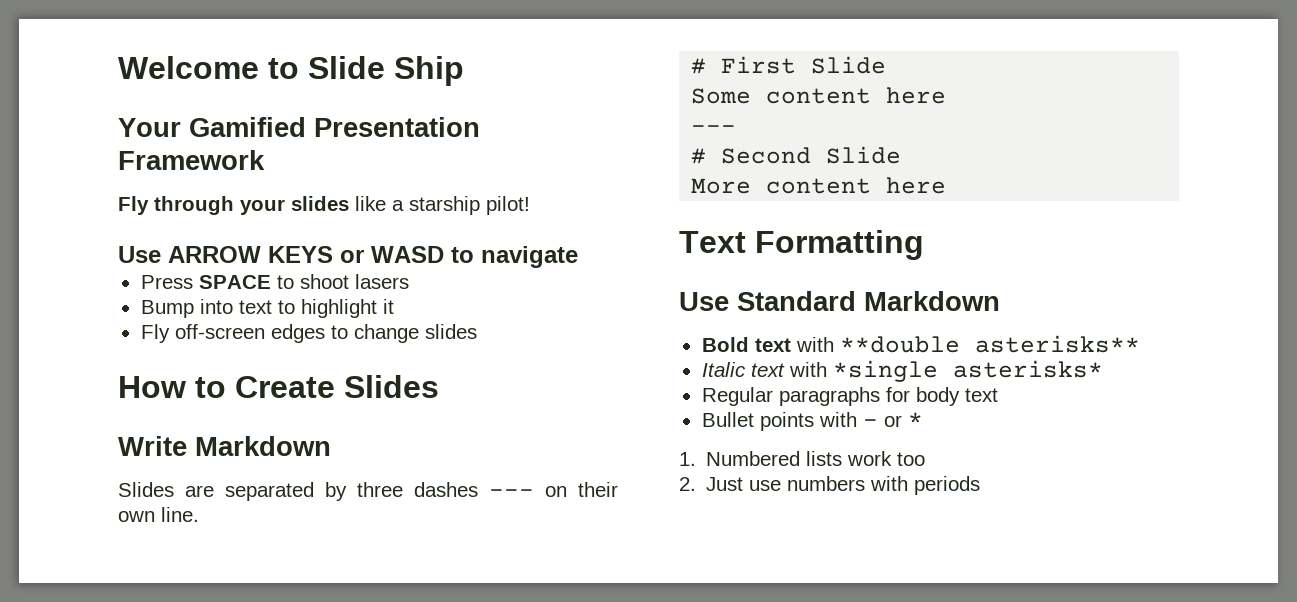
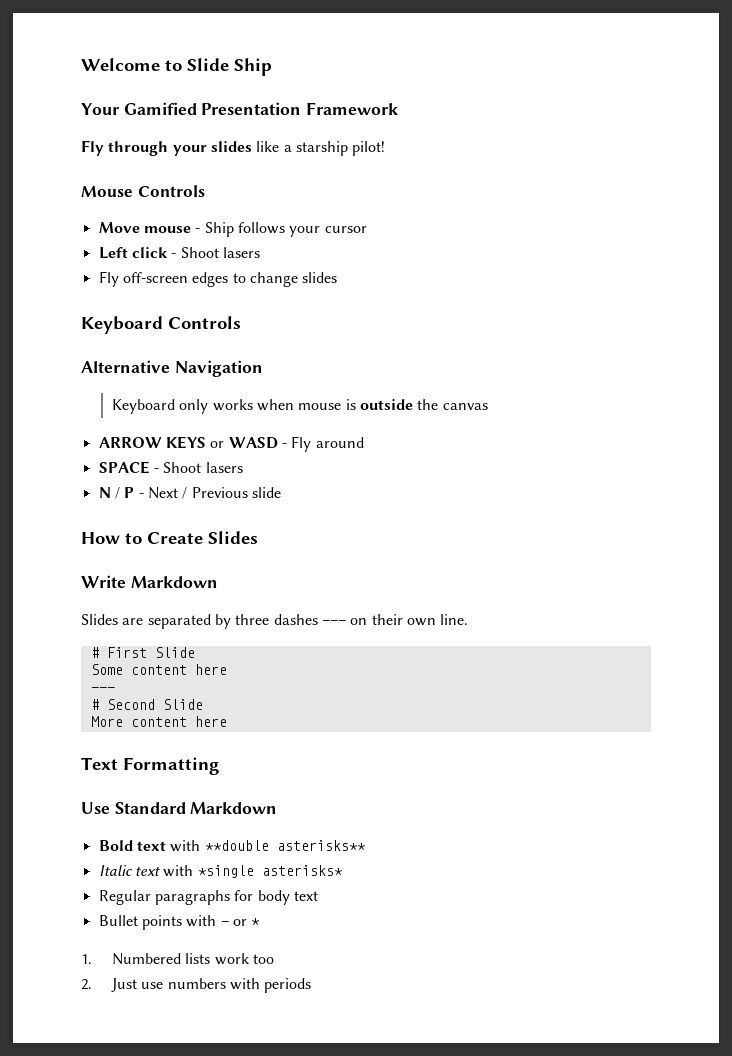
[118,246,578,268] [140,274,409,289] [140,299,394,318] Use ARROW KEYS or WASD to navigate // Press SPACE to shoot lasers // Bump into text to highlight it -> [81,185,205,197] [98,222,367,237] [98,247,260,259] Mouse Controls // Move mouse - Ship follows your cursor // Left click - Shoot lasers
(477, 331) none -> [81,316,241,334] [81,360,263,377] [112,399,488,414] [98,436,364,452] [98,461,243,474] [98,487,281,499] // Keyboard Controls // Alternative Navigation // Keyboard only works when mouse is outside the canvas // ARROW KEYS or WASD - Fly around // SPACE - Shoot lasers // N / P - Next / Previous slide

